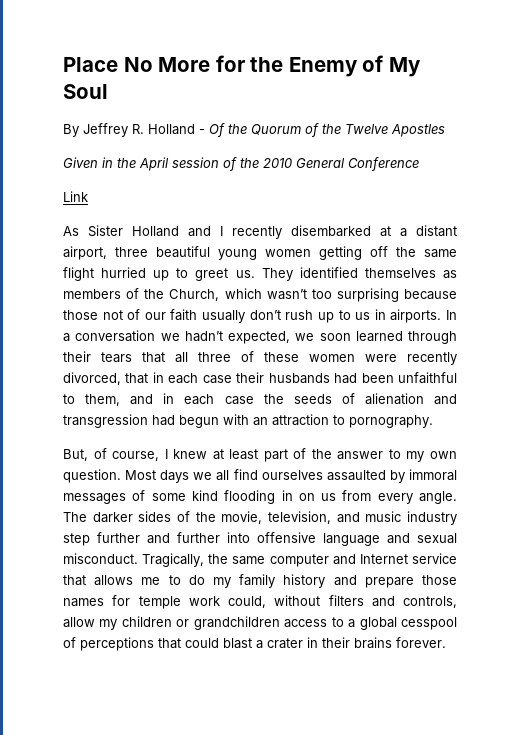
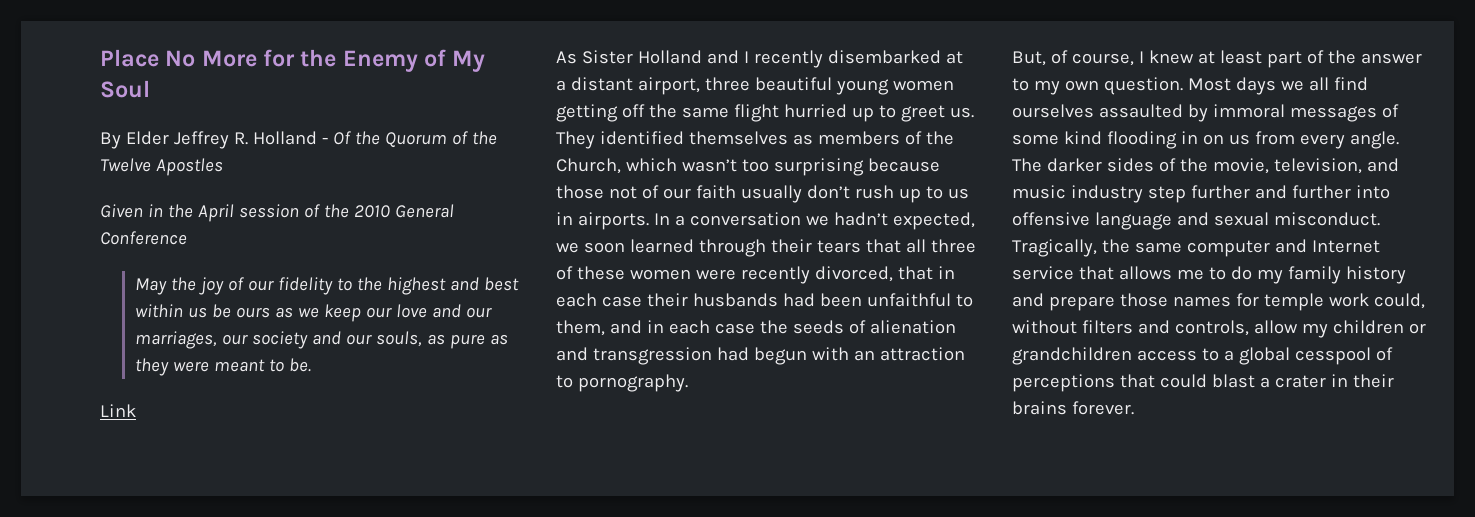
(79, 130) none -> [125,131,169,145] Elder
(419, 164) none -> [135,277,520,295] [135,304,493,322] [135,331,509,349] [135,358,312,376] // May the joy of our fidelity to the highest and best within us be ours as we keep our love and our marriages, our society and our souls, as pure as they were meant to be.

